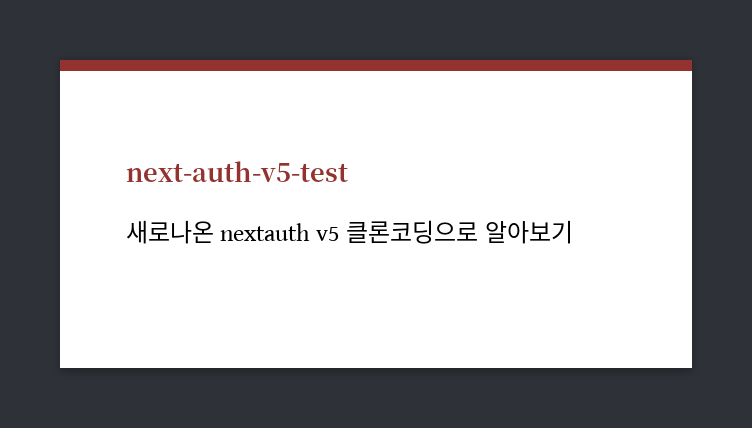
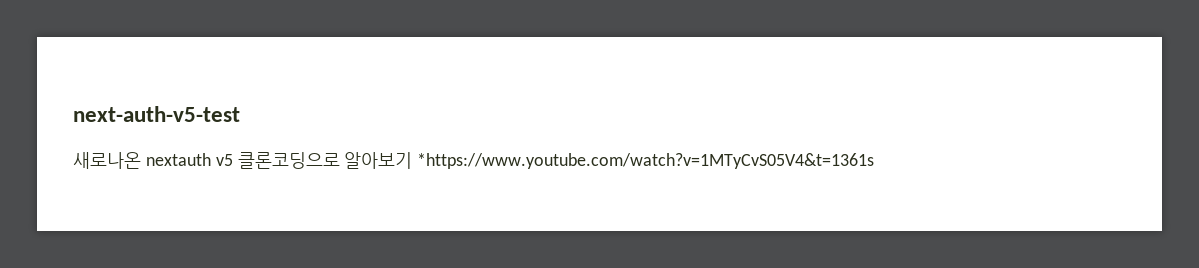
(573, 232) none -> [417,153,875,169] *https://www.youtube.com/watch?v=1MTyCvS05V4&t=1361s

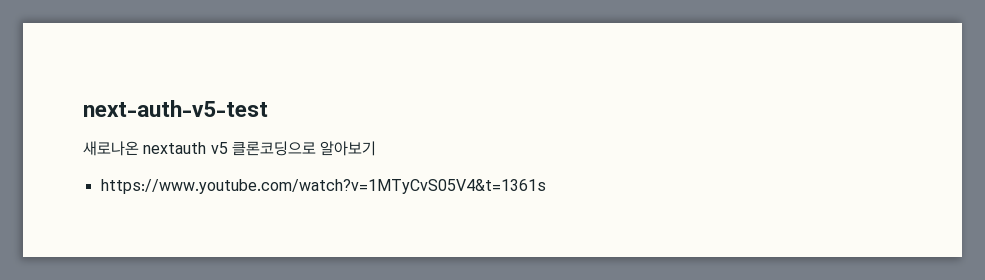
[417,153,875,169] *https://www.youtube.com/watch?v=1MTyCvS05V4&t=1361s -> [100,179,546,194] // https://www.youtube.com/watch?v=1MTyCvS05V4&t=1361s

